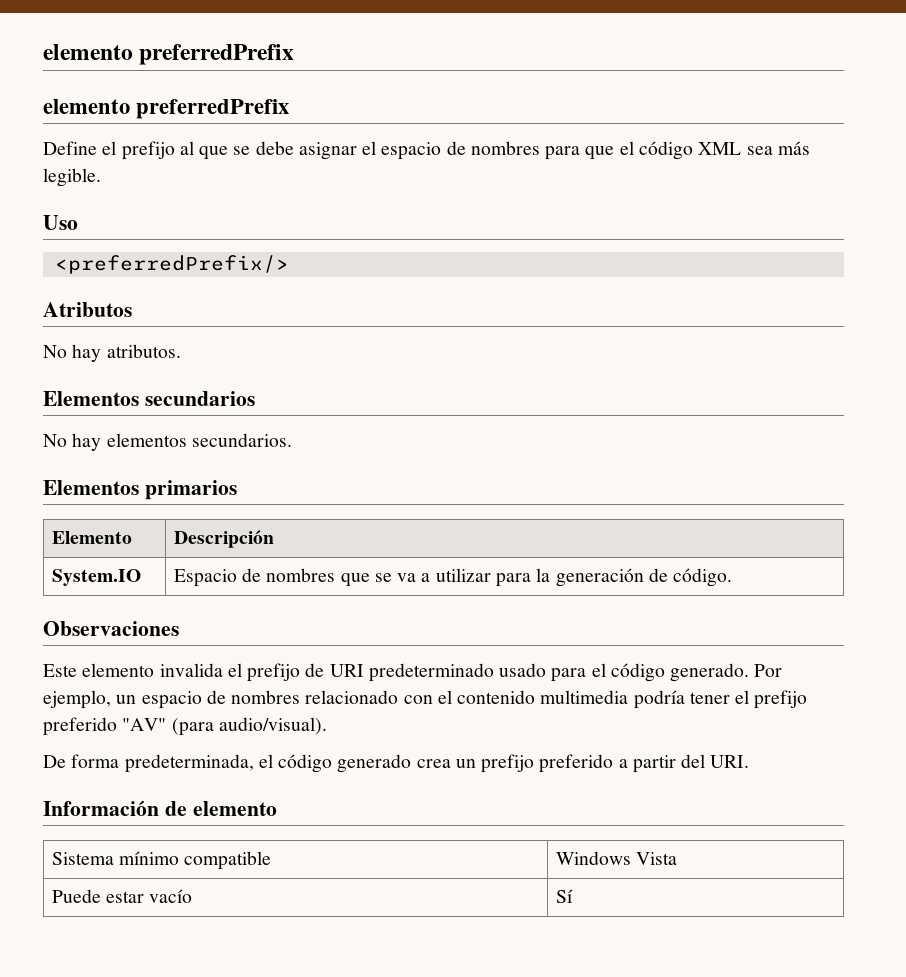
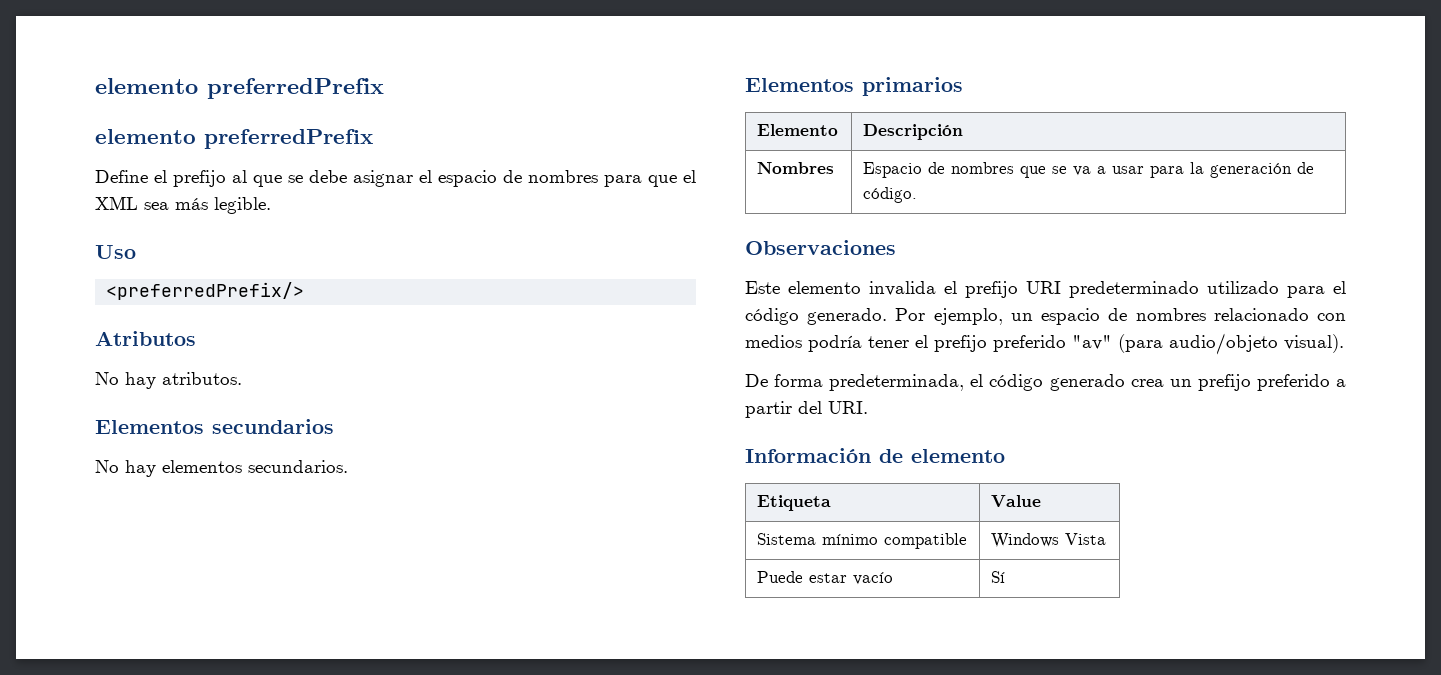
[638,141,693,160] código -> (696, 176) none
[51,569,141,586] System.IO -> [757,162,835,174] Nombres
[435,568,491,582] utilizar -> [1112,166,1145,174] usar
[305,663,325,677] de -> (1018, 289) none
[499,663,547,677] usado -> [1207,281,1279,294] utilizado
[437,690,629,704] el contenido multimedia -> [745,335,802,348] medios
[122,717,327,736] "AV" (para audio/visual). -> [1072,333,1344,355] "av" (para audio/objeto visual).
(277, 808) none -> [757,495,832,511] [991,495,1042,507] // Etiqueta | Value

